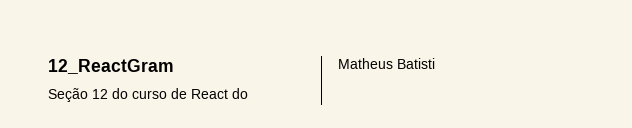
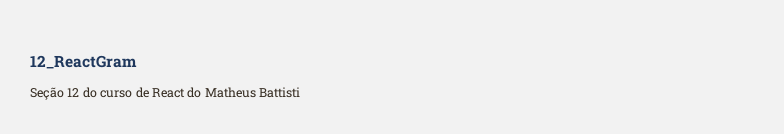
[397,58,435,69] Batisti -> [259,87,300,98] Battisti

